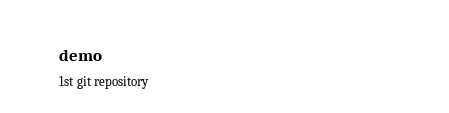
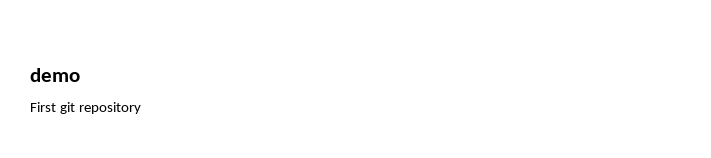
[59,76,74,86] 1st -> [30,102,56,112] First

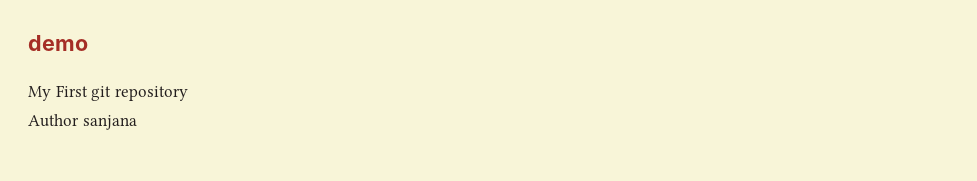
(80, 75) none -> [28,86,51,101] My
(141, 108) none -> [28,114,137,130] // Author sanjana

